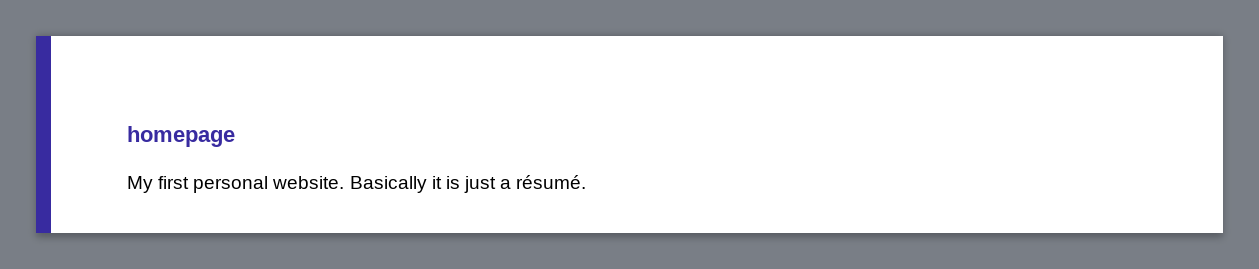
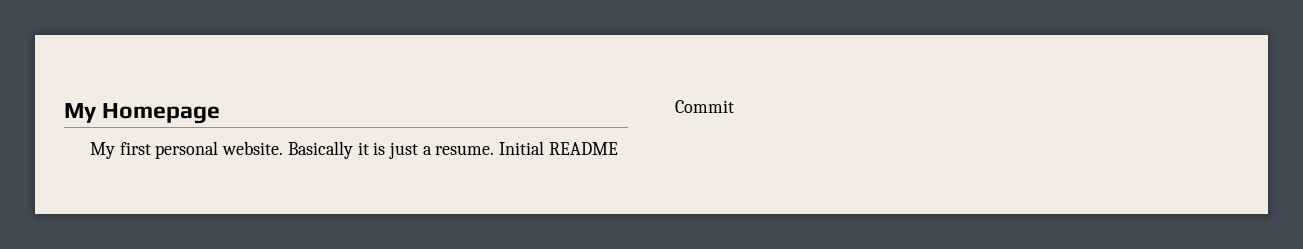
[127,126,235,147] homepage -> [64,103,221,124] My Homepage
[516,175,587,189] résumé. -> [435,141,618,155] [675,100,734,113] resume. Initial README Commit

